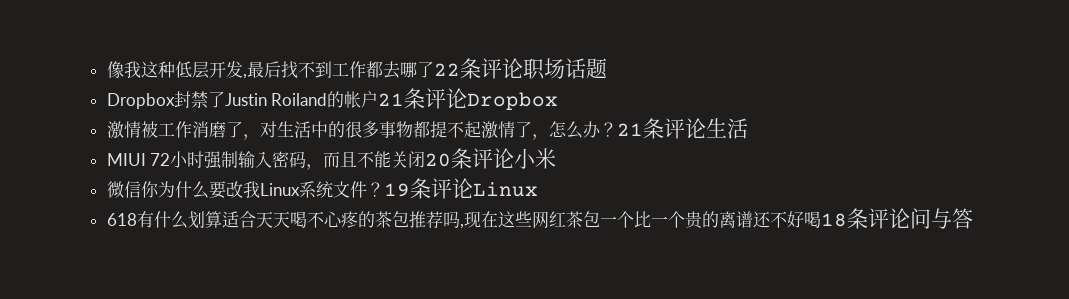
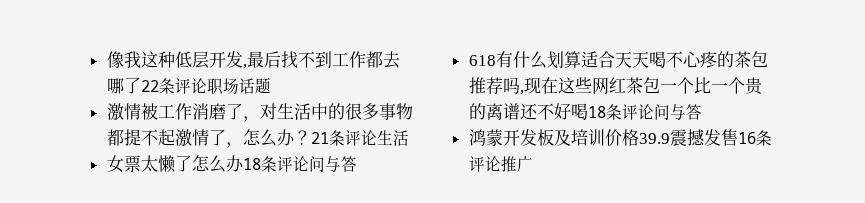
[106,88,559,110] // Dropbox封禁了Justin Roiland的帐户21条评论Dropbox -> (271, 86) none
[106,148,557,170] [106,178,538,199] MIUI 72小时强制输入密码，而且不能关闭20条评论小米 // 微信你为什么要改我Linux系统文件？19条评论Linux -> [106,155,357,173] 女票太懒了怎么办18条评论问与答
(973, 218) none -> [468,129,772,146] [468,156,533,172] // 鸿蒙开发板及培训价格39.9震撼发售16条评论推广

